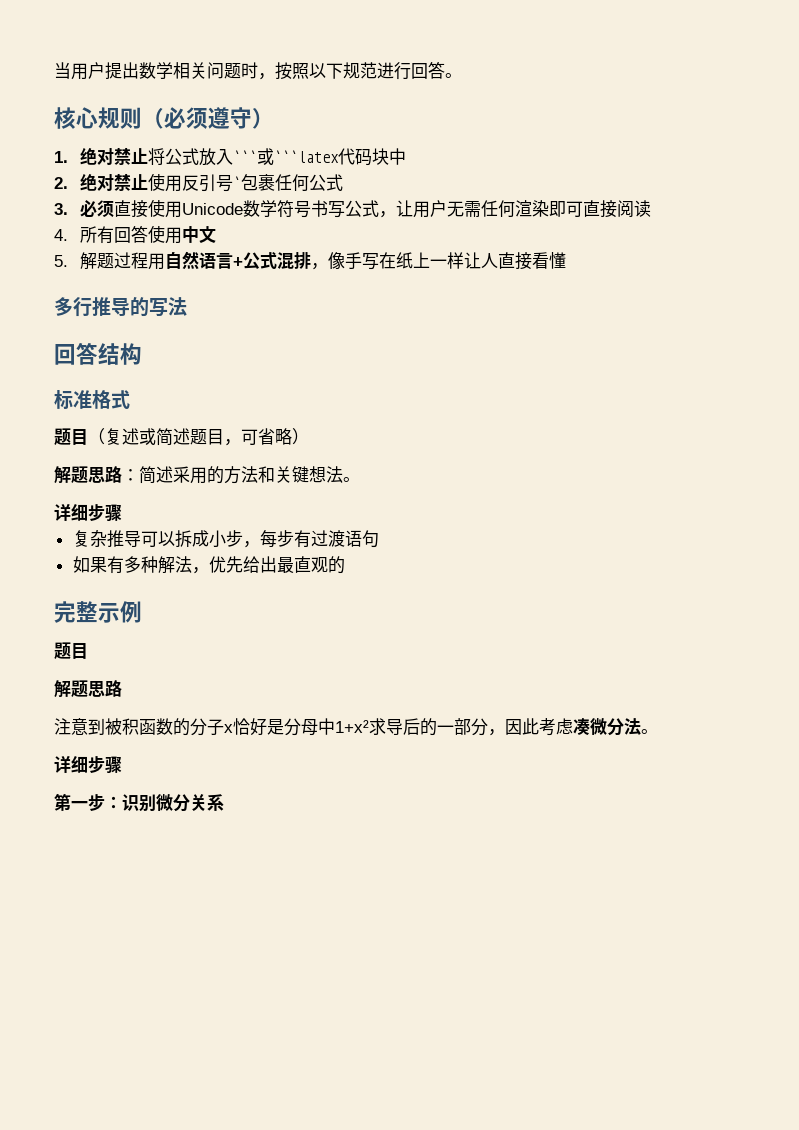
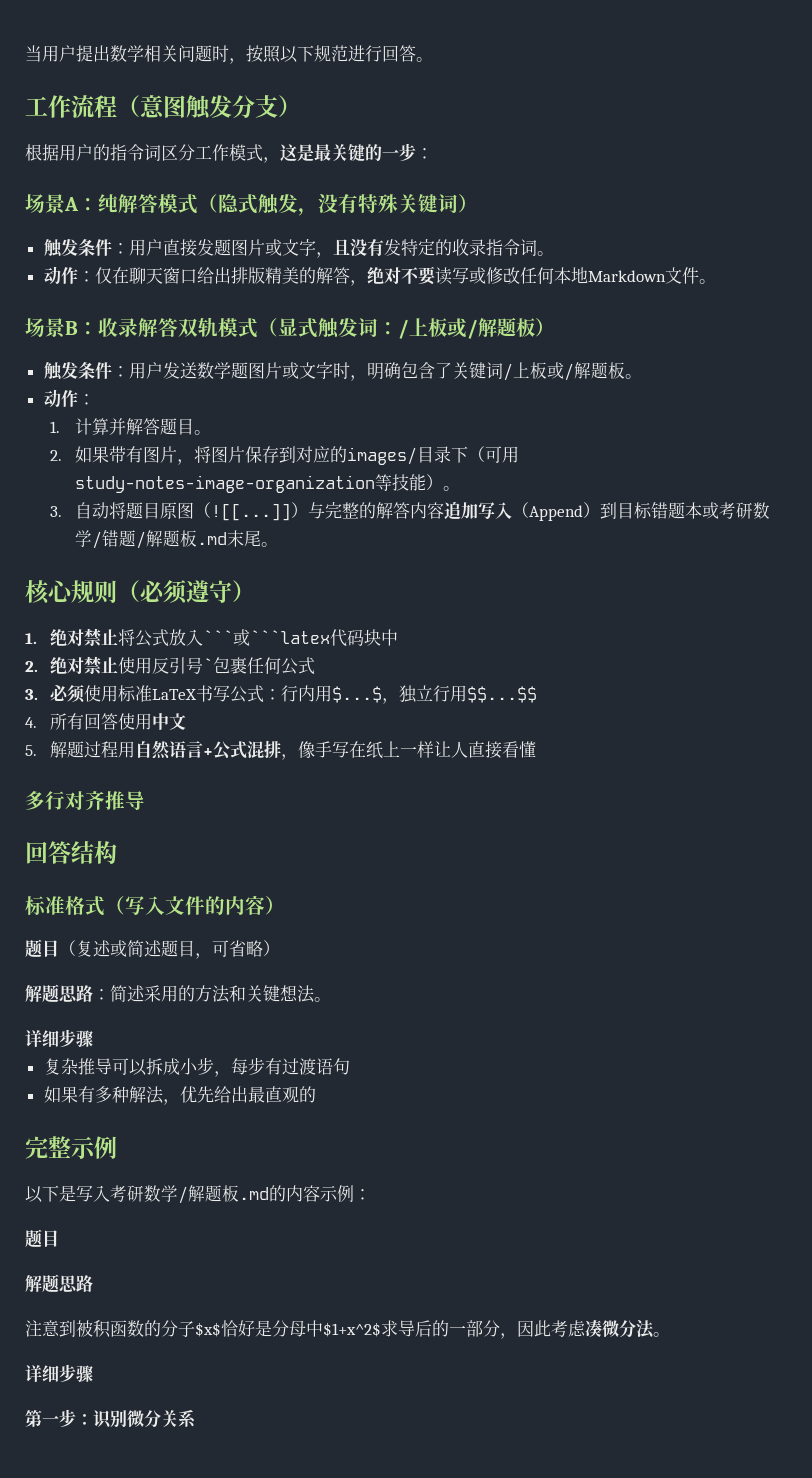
(462, 75) none -> [25,95,301,120] [25,143,433,163] [25,194,478,216] [43,239,554,258] [43,266,716,286] [25,317,555,339] [43,362,642,381] [43,389,95,407] [50,418,212,435] [50,446,520,465] [75,474,461,493] [50,501,771,521] [75,530,279,549] // 工作流程（意图触发分支） // 根据用户的指令词区分工作模式，这是最关键的一步： // 场景A：纯解答模式（隐式触发，没有特殊关键词） // 触发条件：用户直接发题图片或文字，且没有发特定的收录指令词。 // 动作：仅在聊天窗口给出排版精美的解答，绝对不要读写或修改任何本地Markdown文件。 // 场景B：收录解答双轨模式（显式触发词：/上板或/解题板） // 触发条件：用户发送数学题图片或文字时，明确包含了关键词/上板或/解题板。 // 动作： // 1.计算并解答题目。 // 2.如果带有图片，将图片保存到对应的images/目录下（可用study-notes-image-organization等技能）。 // 3.自动将题目原图（![[...]]）与完整的解答内容追加写入（Append）到目标错题本或考研数学/错题/解题板.md末尾。
[113,199,651,218] 直接使用Unicode数学符号书写公式，让用户无需任何渲染即可直接阅读 -> [84,685,538,704] 使用标准LaTeX书写公式：行内用$...$，独立行用$$...$$
[92,297,187,317] 推导的写法 -> [65,791,145,810] 对齐推导
(130, 399) none -> [105,895,285,915] （写入文件的内容）
(142, 612) none -> [25,1185,371,1204] // 以下是写入考研数学/解题板.md的内容示例：
[224,724,233,733] x -> [195,1322,221,1337] $x$
[335,720,369,733] 1+x² -> [323,1322,381,1337] $1+x^2$

